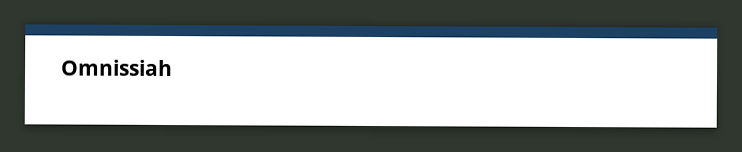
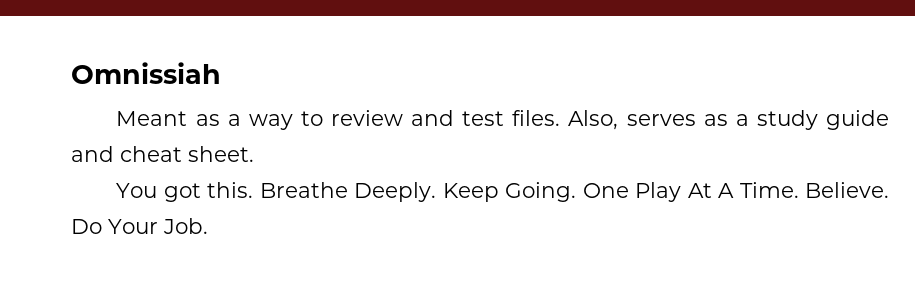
(173, 68) none -> [116,110,889,130] [71,146,254,162] [116,182,889,202] [71,218,208,234] // Meant as a way to review and test files. Also, serves as a study guide and cheat sheet. // You got this. Breathe Deeply. Keep Going. One Play At A Time. Believe. Do Your Job.

